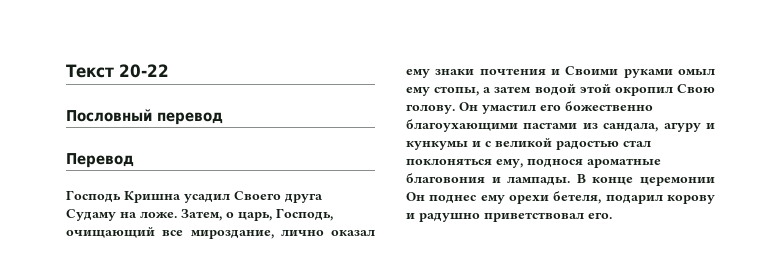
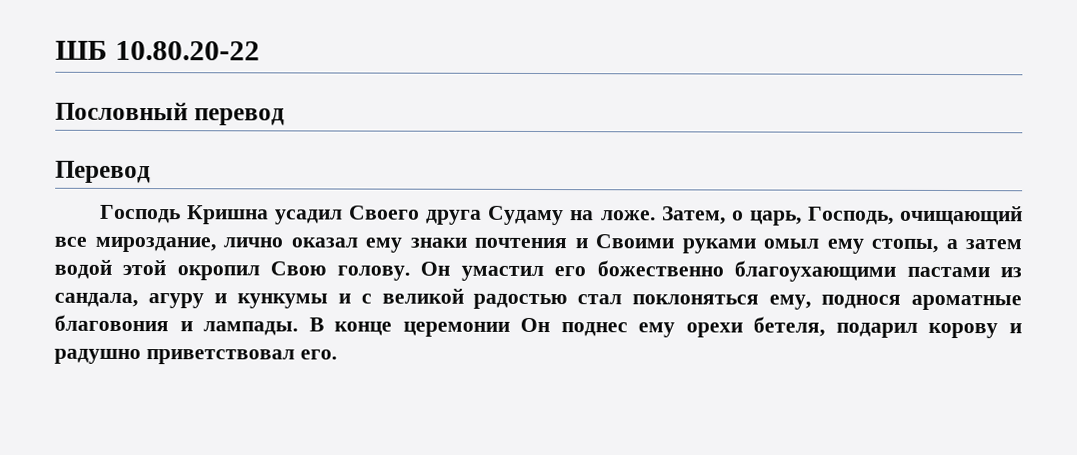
[66,64,169,78] Текст 20-22 -> [55,40,260,61] ШБ 10.80.20-22

